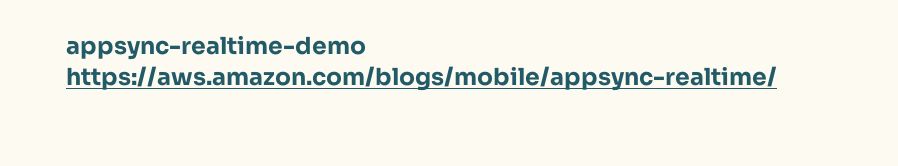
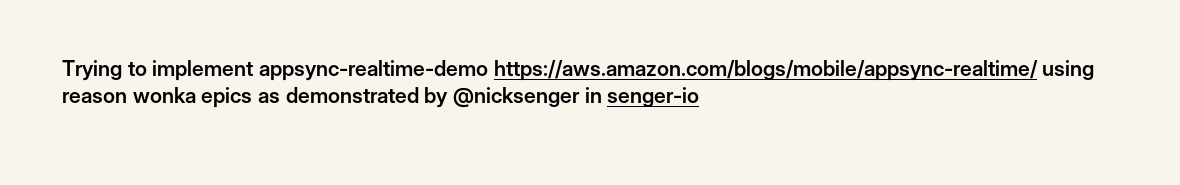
[66,35,366,60] [66,66,777,91] appsync-realtime-demo https://aws.amazon.com/blogs/mobile/appsync-realtime/ -> [62,60,1095,81] [62,87,700,108] Trying to implement appsync-realtime-demo https://aws.amazon.com/blogs/mobile/appsync-realtime/ using reason wonka epics as demonstrated by @nicksenger in senger-io

